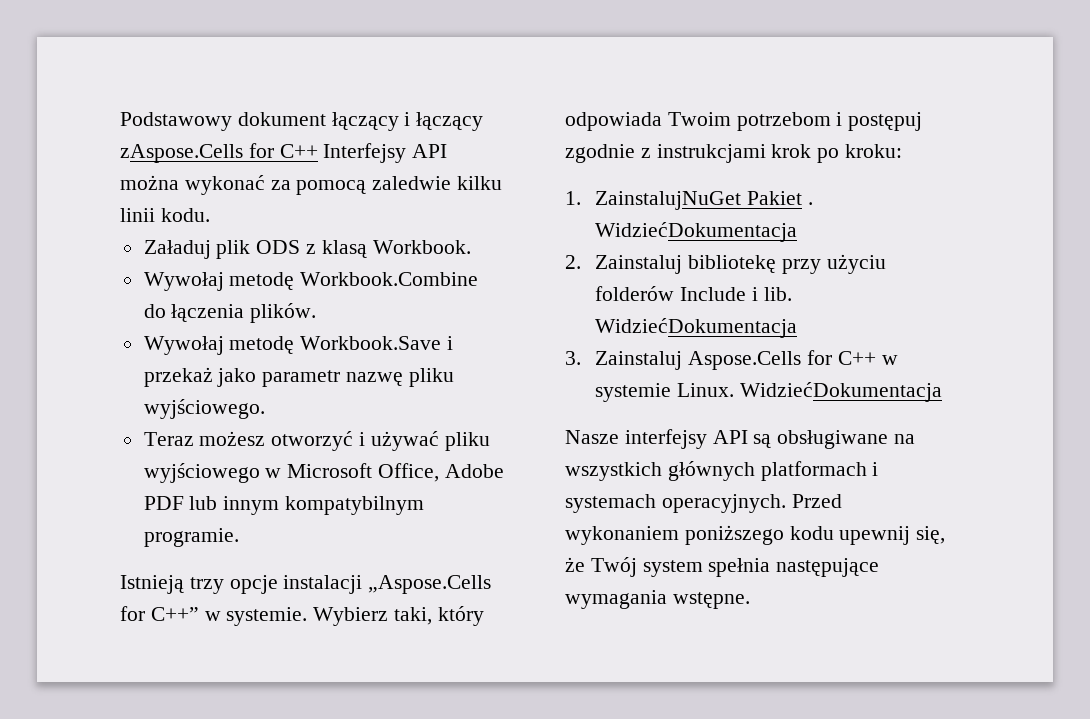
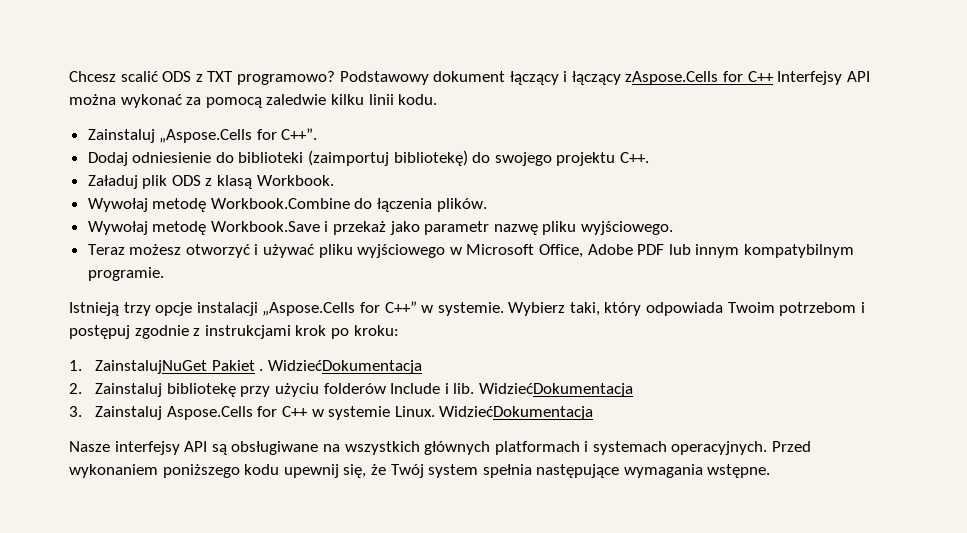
(120, 121) none -> [69,71,335,85] Chcesz scalić ODS z TXT programowo?
(210, 215) none -> [87,128,318,143] [87,150,650,166] // Zainstaluj „Aspose.Cells for C++”. // Dodaj odniesienie do biblioteki (zaimportuj bibliotekę) do swojego projektu C++.

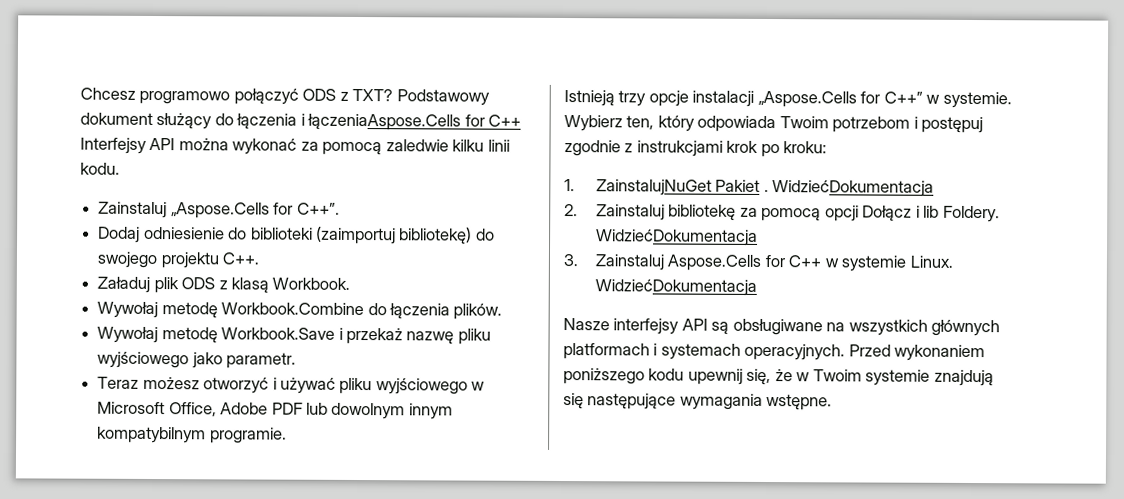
[120,71,719,85] scalić ODS z TXT programowo? Podstawowy dokument łączący i łączący zAspose.Cells -> [139,88,490,106] [80,112,462,131] programowo połączyć ODS z TXT? Podstawowy dokument służący do łączenia i łączeniaAspose.Cells
[389,221,674,235] jako parametr nazwę pliku wyjściowego. -> [406,328,491,345] [97,351,297,369] nazwę pliku wyjściowego jako parametr.
(691, 249) none -> [331,402,406,420] dowolnym
[569,302,600,316] taki, -> [626,115,655,130] ten,
[240,383,475,397] przy użyciu folderów Include i lib. -> [739,205,1000,223] za pomocą opcji Dołącz i lib Foldery.
[390,464,532,478] Twój system spełnia -> [796,369,994,387] [563,393,584,410] w Twoim systemie znajdują się

